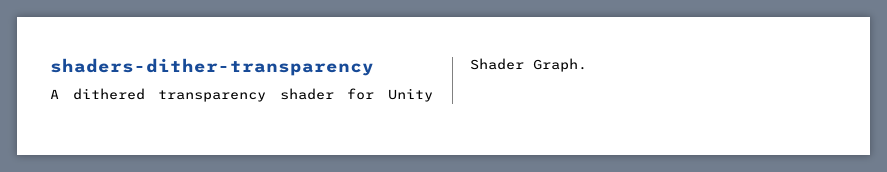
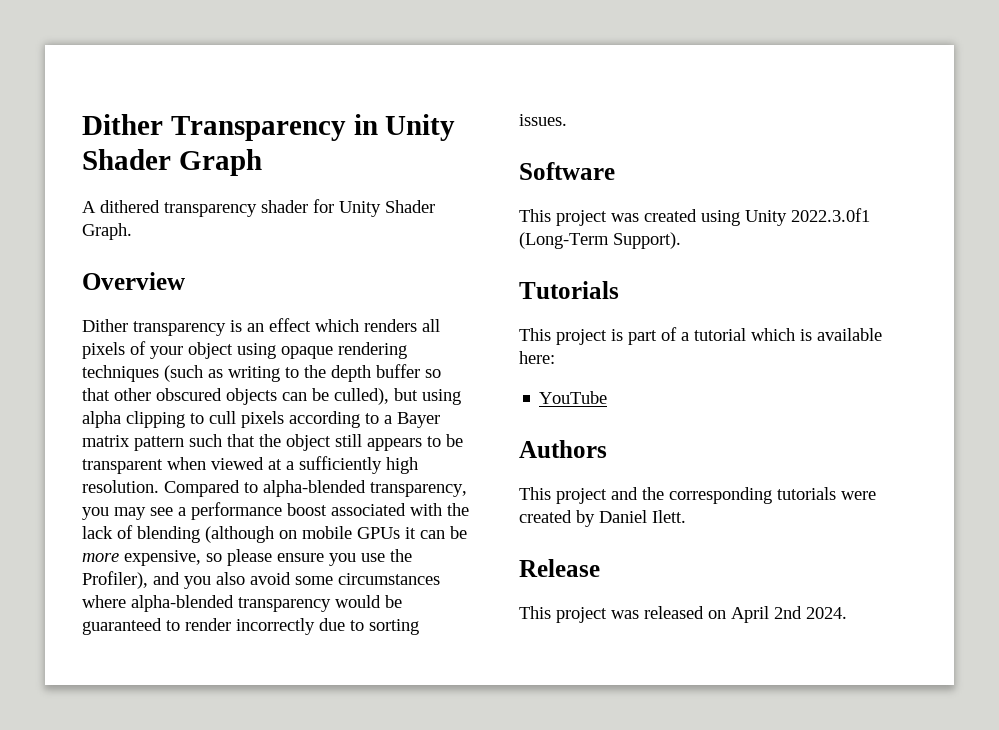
[50,58,374,76] shaders-dither-transparency -> [82,114,456,141] [82,149,262,176] Dither Transparency in Unity Shader Graph
(587, 65) none -> [82,272,185,290] [82,318,440,336] [82,341,407,359] [82,364,441,382] [82,388,461,405] [82,411,440,428] [82,434,463,451] [82,456,418,474] [82,480,467,497] [82,502,469,520] [82,525,467,543] [82,549,412,566] [82,571,440,589] [82,595,402,612] [82,618,419,635] [519,114,567,126] [519,162,615,180] [519,208,870,226] [519,232,681,249] [519,281,619,299] [519,327,882,345] [519,351,555,364] [539,391,608,404] [519,440,607,458] [519,487,876,504] [519,510,686,527] [519,559,600,577] [519,606,847,623] // Overview // Dither transparency is an effect which renders all pixels of your object using opaque rendering techniques (such as writing to the depth buffer so that other obscured objects can be culled), but using alpha clipping to cull pixels according to a Bayer matrix pattern such that the object still appears to be transparent when viewed at a sufficiently high resolution. Compared to alpha-blended transparency, you may see a performance boost associated with the lack of blending (although on mobile GPUs it can be more expensive, so please ensure you use the Profiler), and you also avoid some circumstances where alpha-blended transparency would be guaranteed to render incorrectly due to sorting issues. // Software // This project was created using Unity 2022.3.0f1 (Long-Term Support). // Tutorials // This project is part of a tutorial which is available here: // YouTube // Authors // This project and the corresponding tutorials were created by Daniel Ilett. // Release // This project was released on April 2nd 2024.

